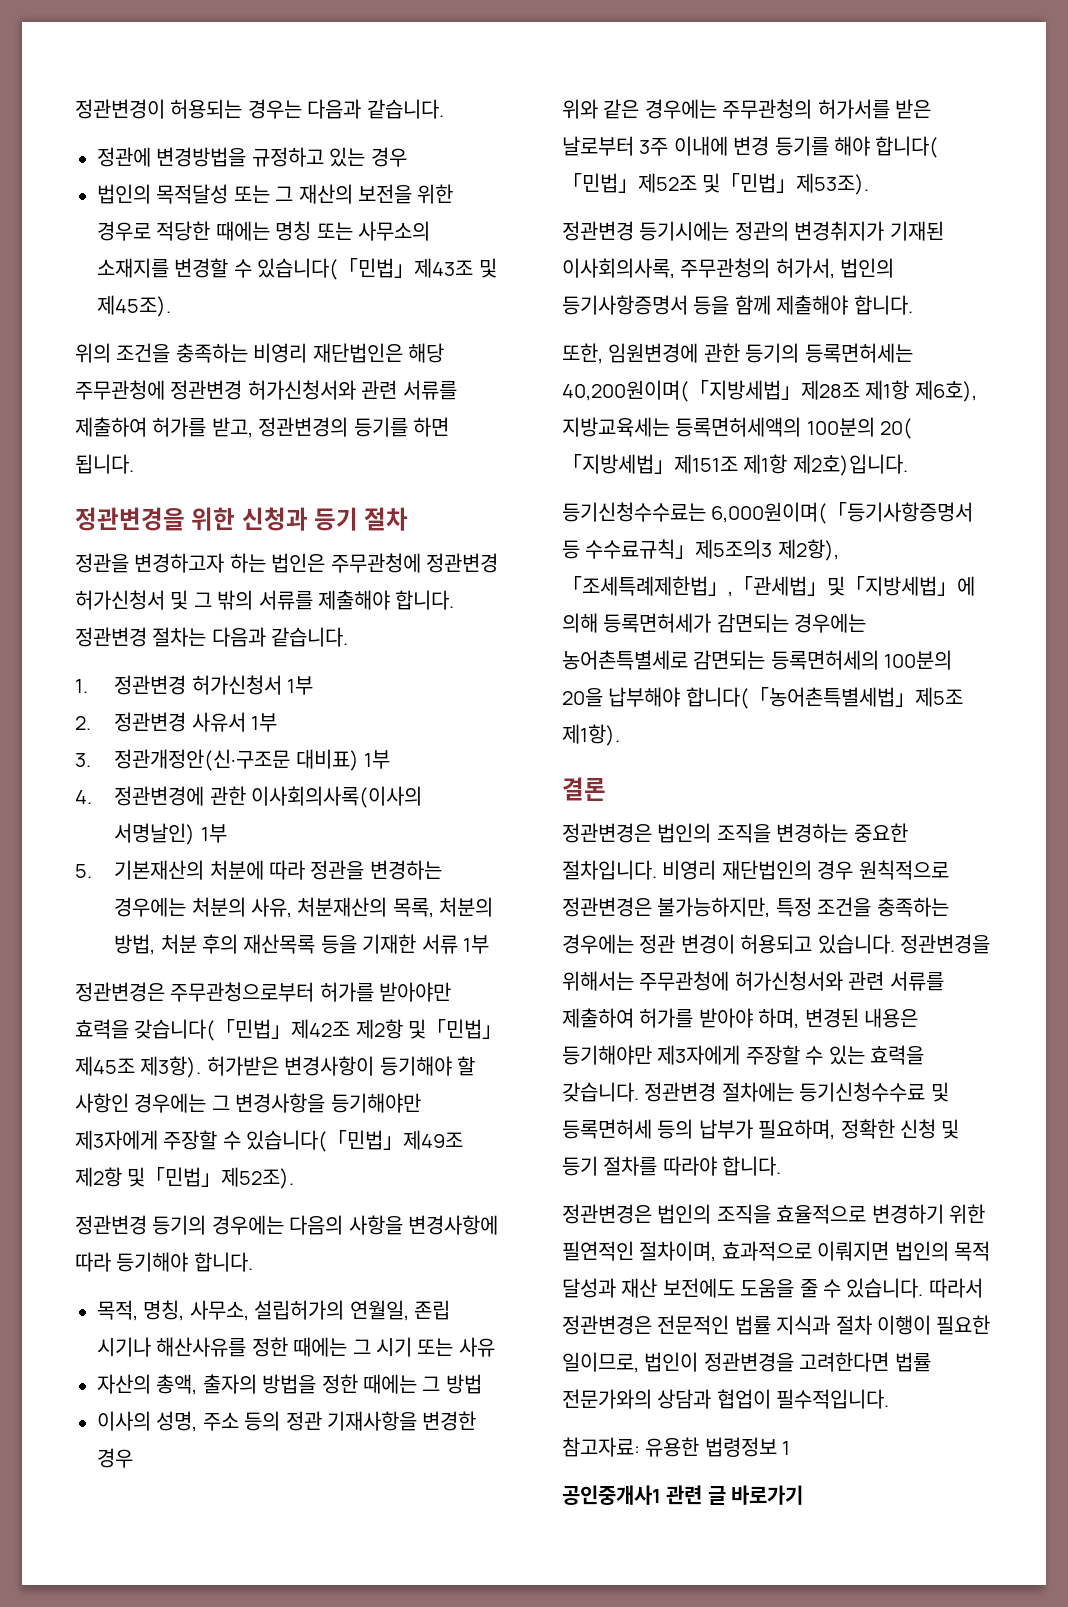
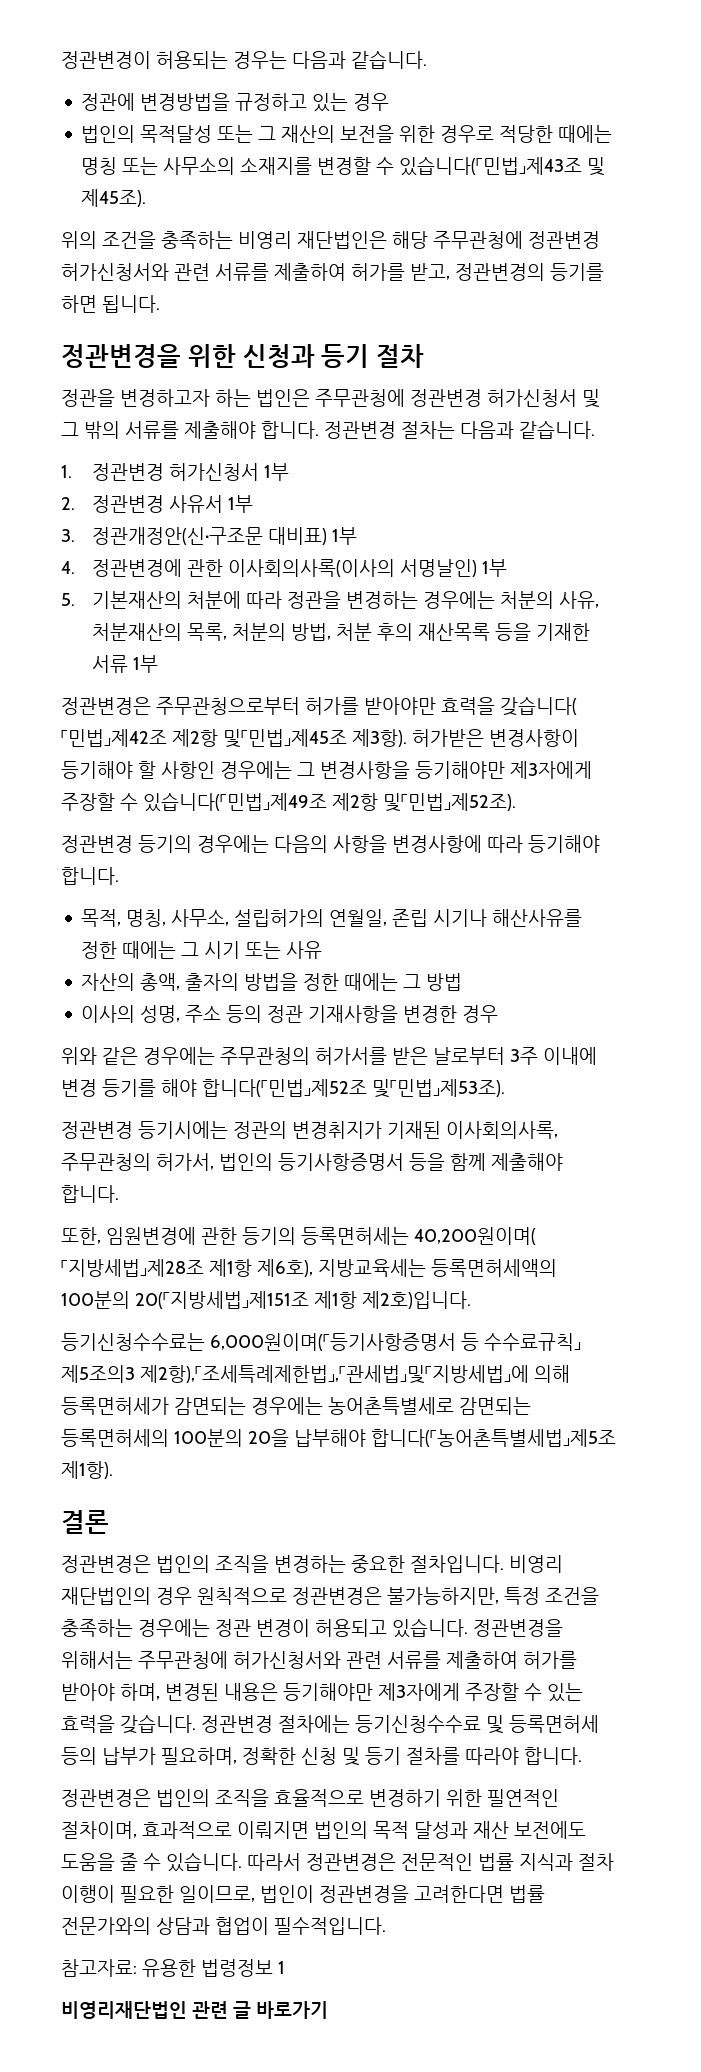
[562,1485,661,1505] 공인중개사1 -> [61,2001,187,2019] 비영리재단법인

